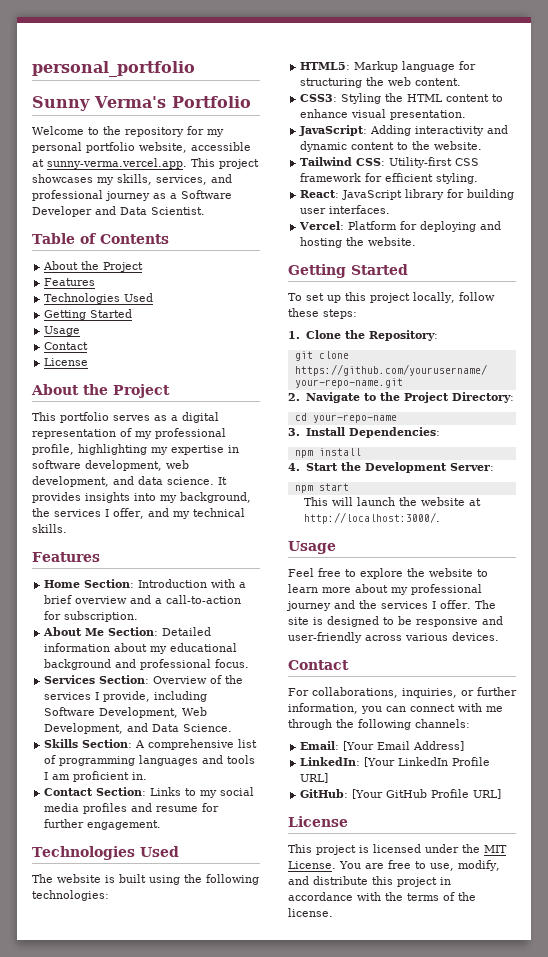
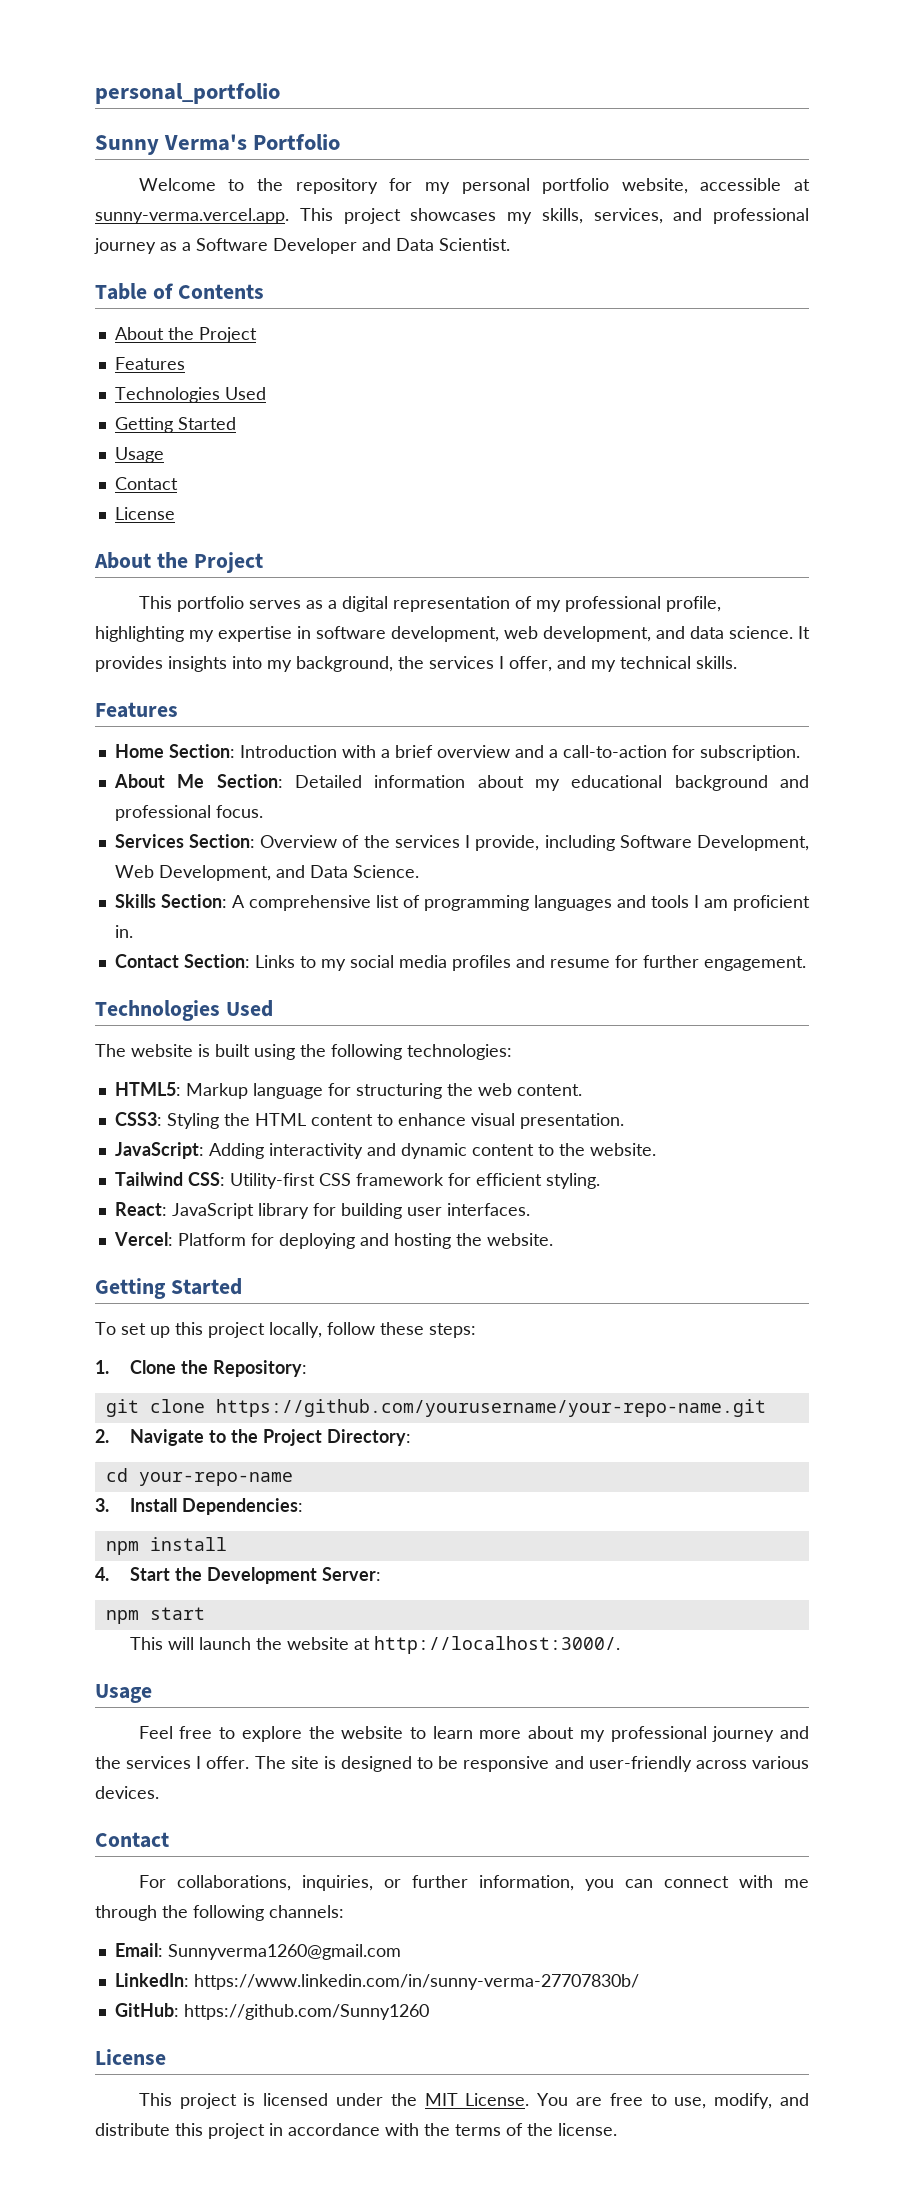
[343,741,465,751] [300,757,491,767] [300,773,329,783] [300,789,502,799] [Your Email Address] // LinkedIn: [Your LinkedIn Profile URL] // GitHub: [Your GitHub Profile URL] -> [167,1944,401,1960] [114,1973,639,1990] [114,2003,429,2020] Sunnyverma1260@gmail.com // LinkedIn: https://www.linkedin.com/in/sunny-verma-27707830b/ // GitHub: https://github.com/Sunny1260

